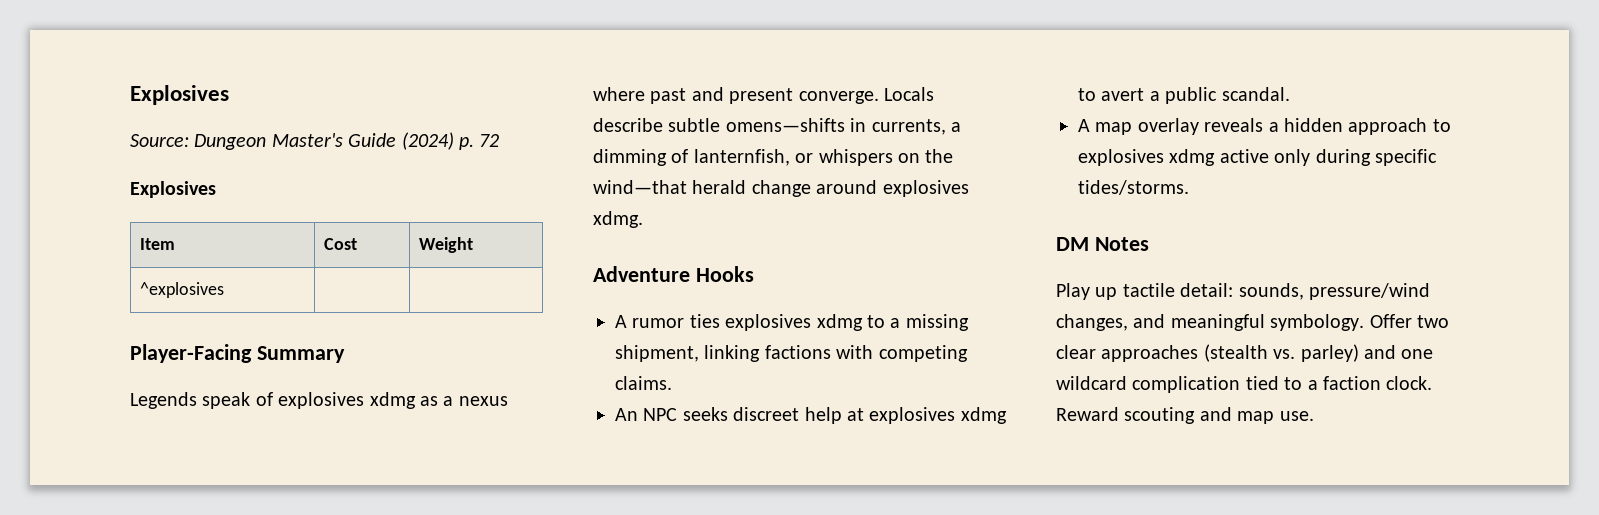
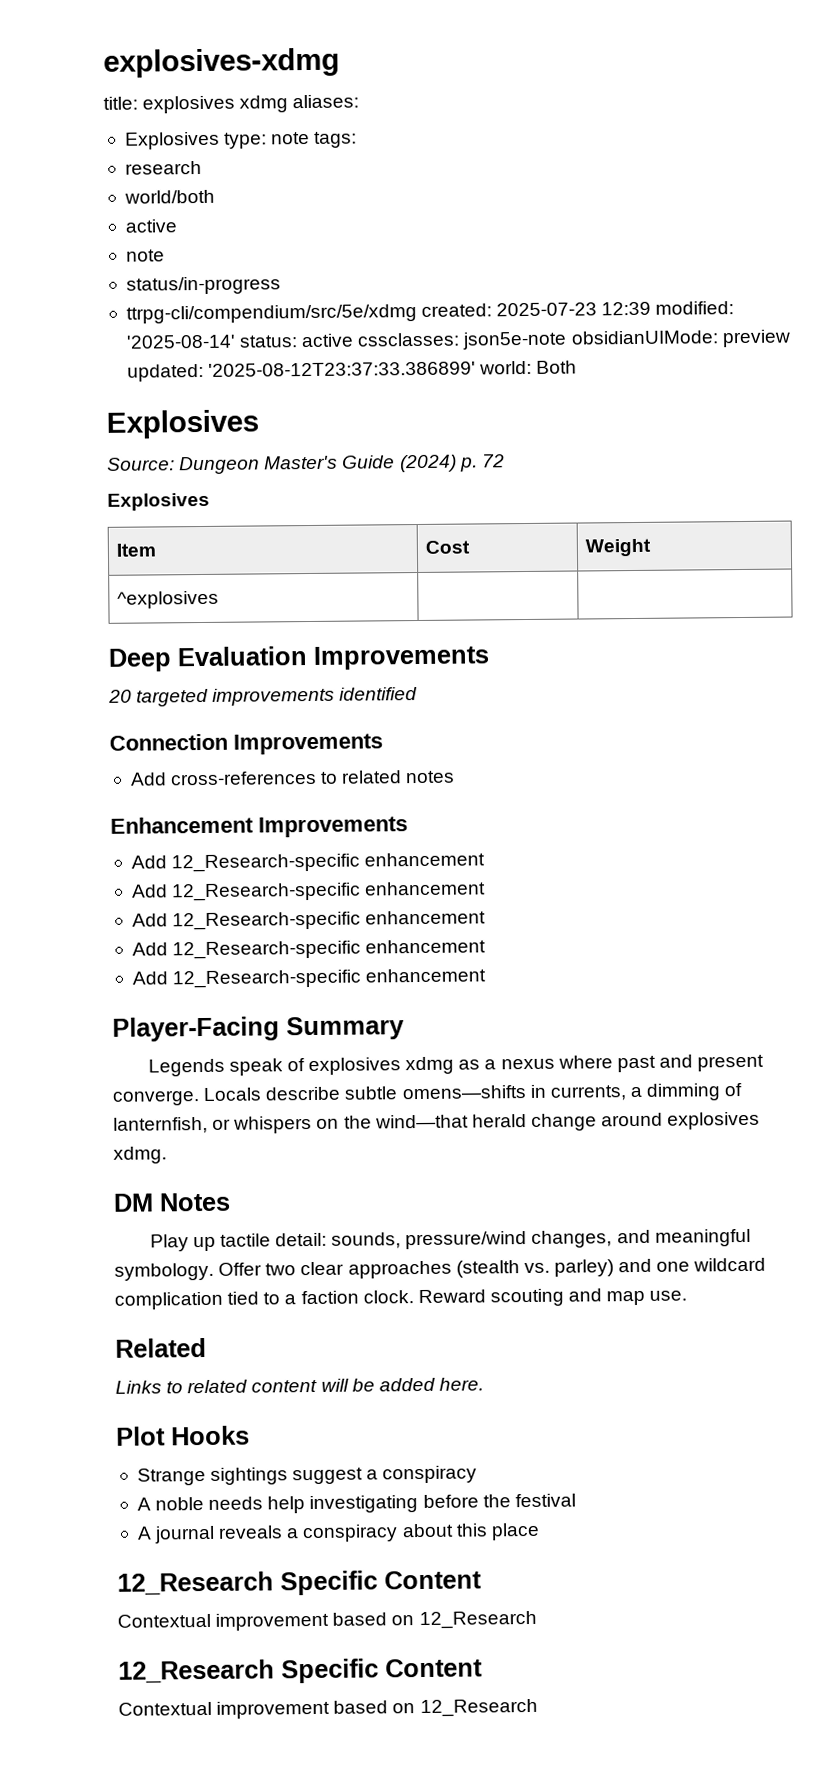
(130, 95) none -> [103,47,340,78] [103,94,360,114] [124,131,358,150] [124,160,202,175] [123,189,215,204] [124,219,177,233] [125,249,165,262] [125,276,281,295] [125,301,735,324] [125,329,791,350] [126,360,578,382] explosives-xdmg // title: explosives xdmg aliases: // Explosives type: note tags: // research // world/both // active // note // status/in-progress // ttrpg-cli/compendium/src/5e/xdmg created: 2025-07-23 12:39 modified: '2025-08-14' status: active cssclasses: json5e-note obsidianUIMode: preview updated: '2025-08-12T23:37:33.386899' world: Both //
(225, 290) none -> [108,645,490,672] [108,686,419,707] [109,733,383,755] [129,770,456,786] [110,816,408,838] [130,852,486,873] [131,881,487,902] [131,910,487,931] [131,939,487,960] [131,968,487,989] // Deep Evaluation Improvements // 20 targeted improvements identified // Connection Improvements // Add cross-references to related notes // Enhancement Improvements // Add 12_Research-specific enhancement // Add 12_Research-specific enhancement // Add 12_Research-specific enhancement // Add 12_Research-specific enhancement // Add 12_Research-specific enhancement
[593,266,754,282] [615,314,969,331] [615,345,968,362] [615,376,672,390] [615,407,1007,424] [1078,87,1290,104] [1078,118,1451,135] [1078,149,1437,166] [1078,180,1189,195] // Adventure Hooks // A rumor ties explosives xdmg to a missing shipment, linking factions with competing claims. // An NPC seeks discreet help at explosives xdmg to avert a public scandal. // A map overlay reveals a hidden approach to explosives xdmg active only during specific tides/storms. -> (167, 1155) none
(1314, 416) none -> [115,1337,207,1358] [115,1377,484,1394] [116,1425,250,1446] [136,1465,478,1486] [136,1493,576,1514] [136,1522,540,1544] [117,1570,482,1596] [117,1610,537,1631] [118,1658,483,1684] [118,1698,538,1719] // Related // Links to related content will be added here. // Plot Hooks // Strange sightings suggest a conspiracy // A noble needs help investigating before the festival // A journal reveals a conspiracy about this place // 12_Research Specific Content // Contextual improvement based on 12_Research // 12_Research Specific Content // Contextual improvement based on 12_Research

